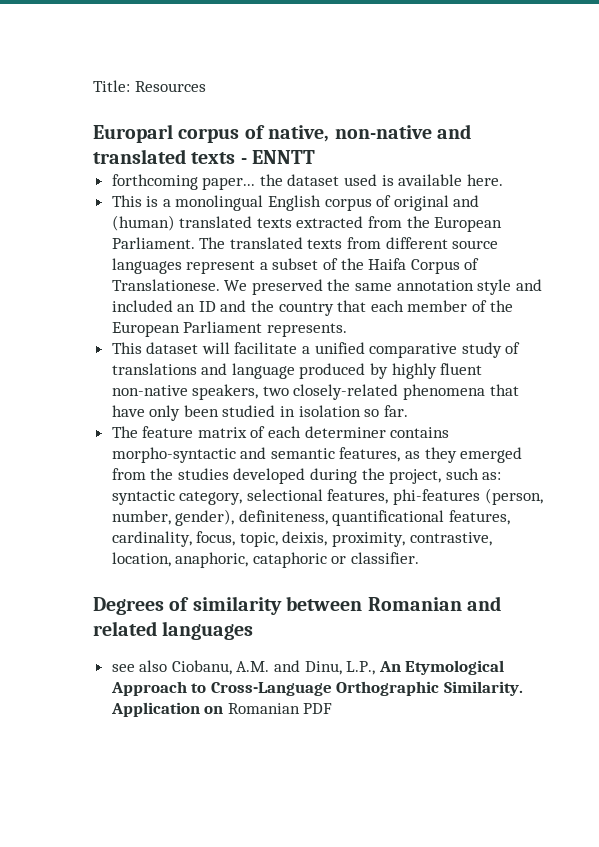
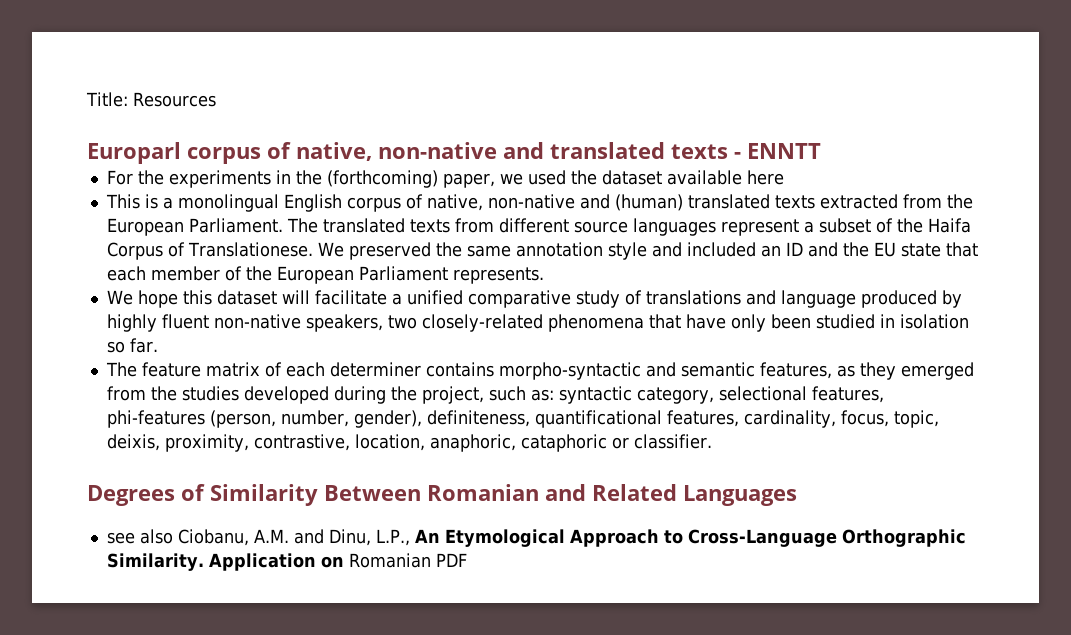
[111,174,503,190] forthcoming paper... the dataset used is available here. -> [106,170,784,188] For the experiments in the (forthcoming) paper, we used the dataset available here
[393,195,449,211] original -> [426,194,575,211] native, non-native
[278,302,334,316] country -> [873,242,941,257] EU state
[111,342,142,354] This -> [106,290,212,308] We hope this
[192,596,501,615] [93,621,254,640] similarity between Romanian and related languages -> [210,484,797,506] Similarity Between Romanian and Related Languages

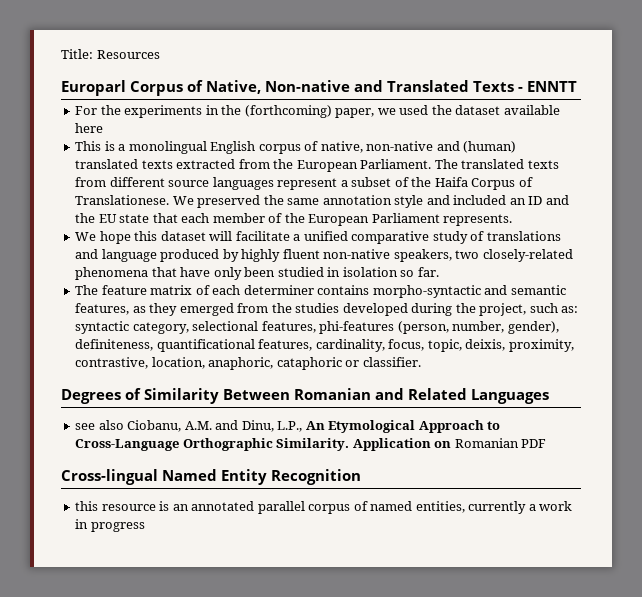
[187,142,728,164] corpus of native, non-native and translated texts -> [130,80,514,96] Corpus of Native, Non-native and Translated Texts
(467, 560) none -> [61,469,361,485] [75,501,573,514] [75,519,145,532] // Cross-lingual Named Entity Recognition // this resource is an annotated parallel corpus of named entities, currently a work in progress

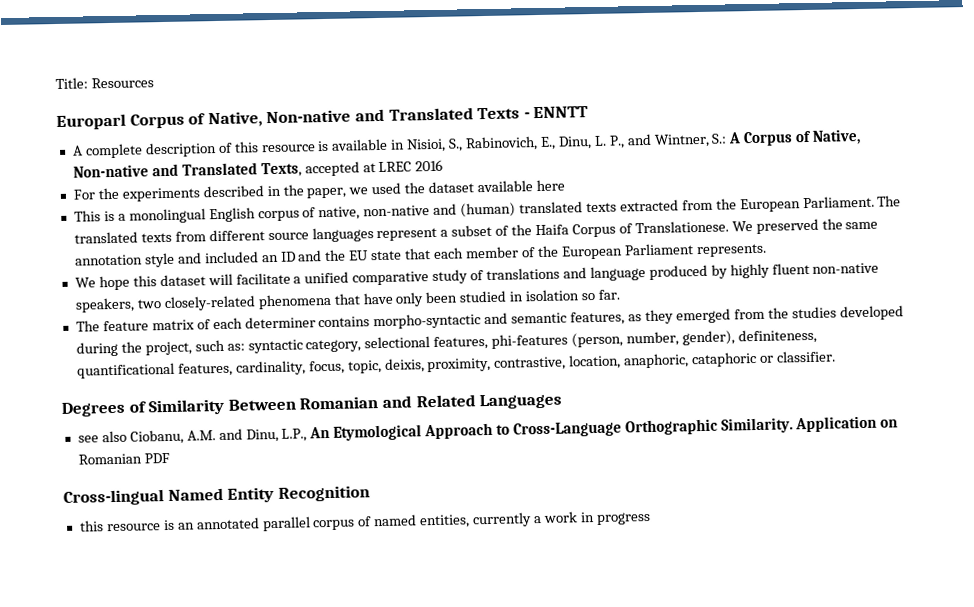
(577, 86) none -> [71,128,862,159] [72,159,444,178] // A complete description of this resource is available in Nisioi, S., Rabinovich, E., Dinu, L. P., and Wintner, S.: A Corpus of Native, Non-native and Translated Texts, accepted at LREC 2016
(203, 111) none -> [202,185,264,198] described
[244,105,332,118] (forthcoming) -> (304, 190) none

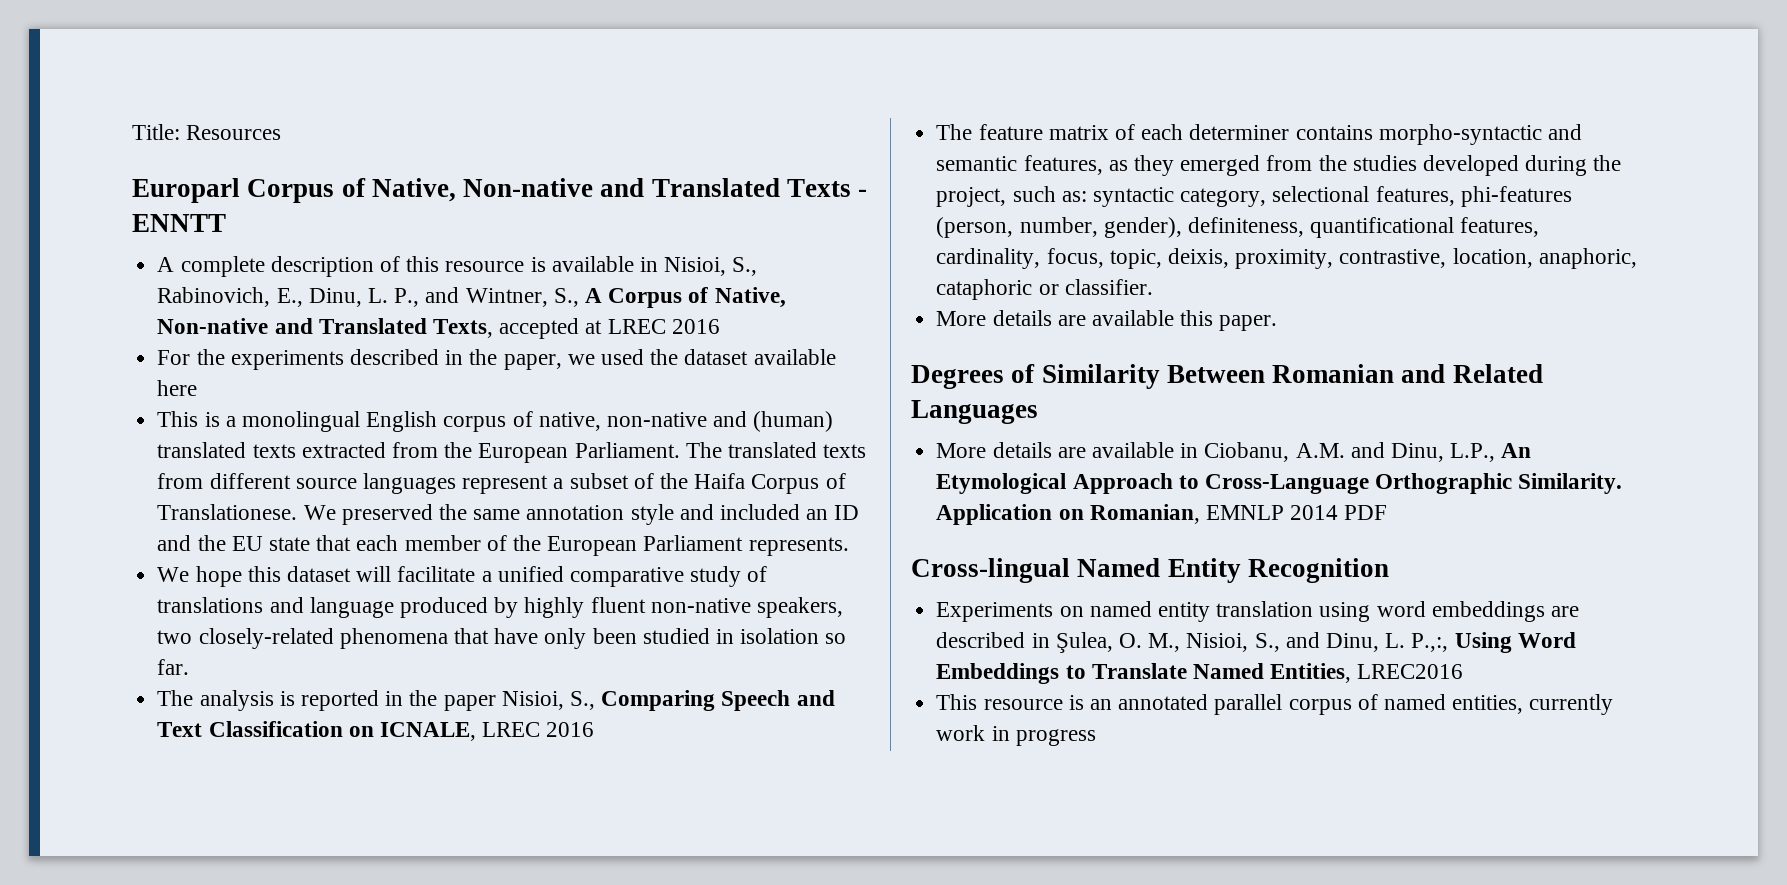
[711,133,728,144] S.: -> [553,288,579,307] S.,
(620, 294) none -> [157,690,835,711] [157,721,595,741] // The analysis is reported in the paper Nisioi, S., Comparing Speech and Text Classification on ICNALE, LREC 2016
(836, 356) none -> [936,310,1278,331] // More details are available this paper.
[77,430,127,443] see also -> [936,442,1199,458] More details are available in
[77,453,142,465] Romanian -> [1089,504,1339,524] Romanian, EMNLP 2014
[78,520,104,532] this -> [936,601,1579,622] [936,632,1576,653] [936,663,1464,684] [936,694,978,710] Experiments on named entity translation using word embeddings are described in Şulea, O. M., Nisioi, S., and Dinu, L. P.,:, Using Word Embeddings to Translate Named Entities, LREC2016 // This
[533,516,543,524] a -> (1614, 704) none

